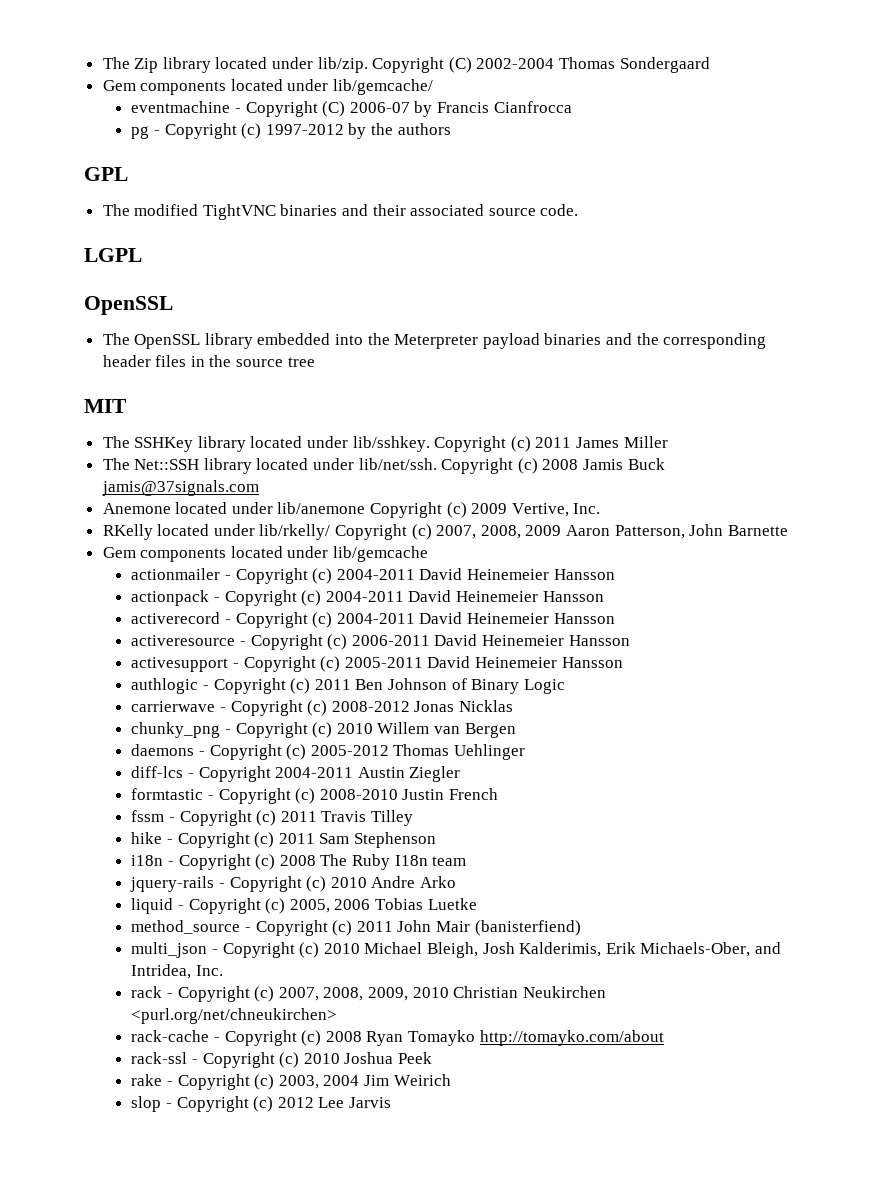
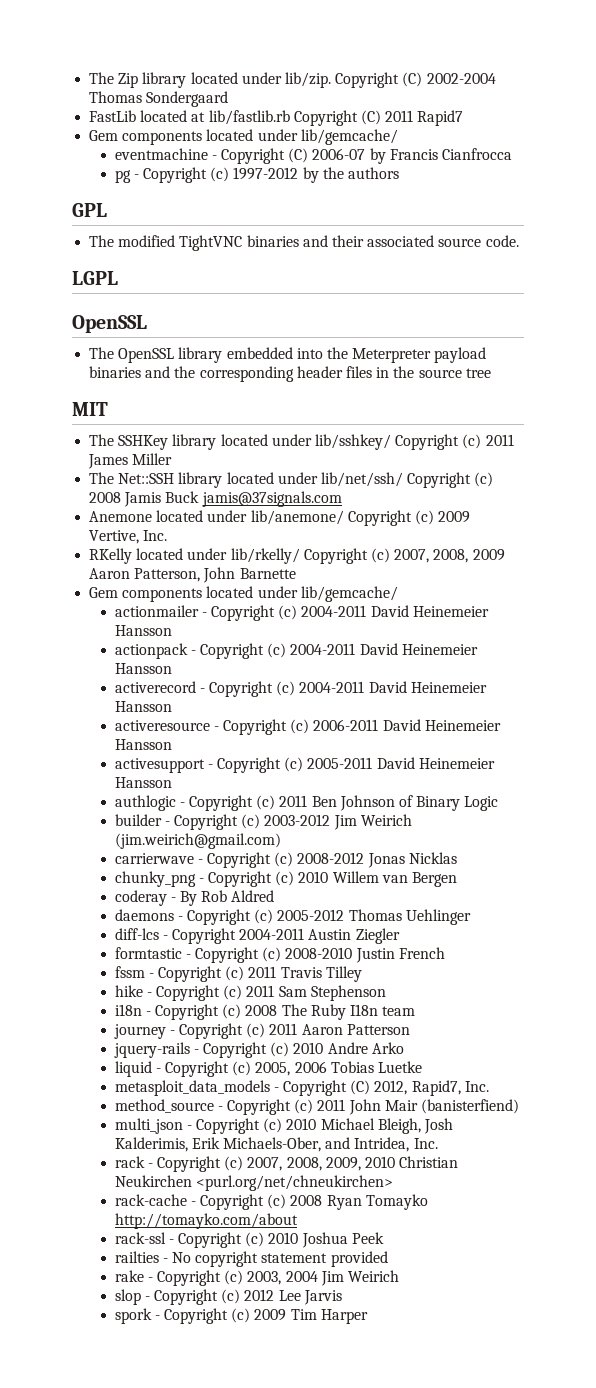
(710, 65) none -> [89,110,464,126] // FastLib located at lib/fastlib.rb Copyright (C) 2011 Rapid7
[352,436,430,452] lib/sshkey. -> [314,434,391,450] lib/sshkey/
[358,458,437,470] lib/net/ssh. -> [320,472,403,487] lib/net/ssh/
[277,502,366,514] lib/anemone -> [250,510,344,525] lib/anemone/
[333,546,429,562] lib/gemcache -> [300,586,398,602] lib/gemcache/
(565, 686) none -> [114,814,412,830] [114,833,281,849] // builder - Copyright (c) 2003-2012 Jim Weirich (jim.weirich@gmail.com)
(516, 730) none -> [114,890,275,906] // coderay - By Rob Aldred
(467, 861) none -> [113,1023,410,1039] // journey - Copyright (c) 2011 Aaron Patterson
(477, 904) none -> [114,1080,489,1096] // metasploit_data_models - Copyright (C) 2012, Rapid7, Inc.
(432, 1058) none -> [114,1251,388,1267] // railties - No copyright statement provided
(391, 1102) none -> [114,1308,368,1324] // spork - Copyright (c) 2009 Tim Harper

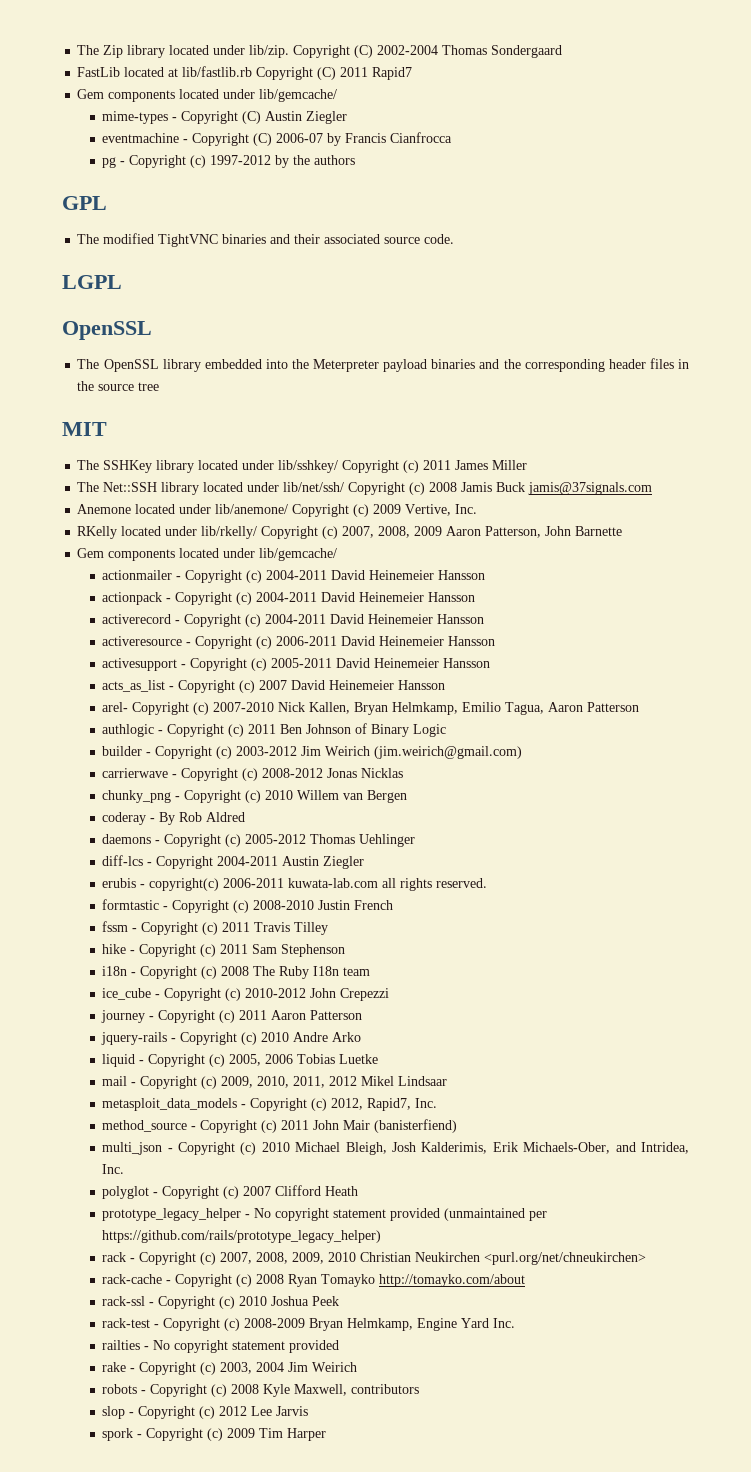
(398, 137) none -> [102,111,348,124] // mime-types - Copyright (C) Austin Ziegler
(172, 782) none -> [102,680,446,693] [102,702,640,715] // acts_as_list - Copyright (c) 2007 David Heinemeier Hansson // arel- Copyright (c) 2007-2010 Nick Kallen, Bryan Helmkamp, Emilio Tagua, Aaron Patterson
(400, 936) none -> [102,878,488,891] // erubis - copyright(c) 2006-2011 kuwata-lab.com all rights reserved.
(416, 1011) none -> [102,988,390,1001] // ice_cube - Copyright (c) 2010-2012 John Crepezzi
(423, 1067) none -> [102,1076,448,1089] // mail - Copyright (c) 2009, 2010, 2011, 2012 Mikel Lindsaar
[350,1080,371,1095] (C) -> [311,1098,328,1111] (c)
(438, 1143) none -> [102,1185,359,1199] [102,1208,548,1221] [102,1230,382,1243] // polyglot - Copyright (c) 2007 Clifford Heath // prototype_legacy_helper - No copyright statement provided (unmaintained per https://github.com/rails/prototype_legacy_helper)
(384, 1238) none -> [102,1318,516,1331] // rack-test - Copyright (c) 2008-2009 Bryan Helmkamp, Engine Yard Inc.
(400, 1276) none -> [102,1384,420,1397] // robots - Copyright (c) 2008 Kyle Maxwell, contributors

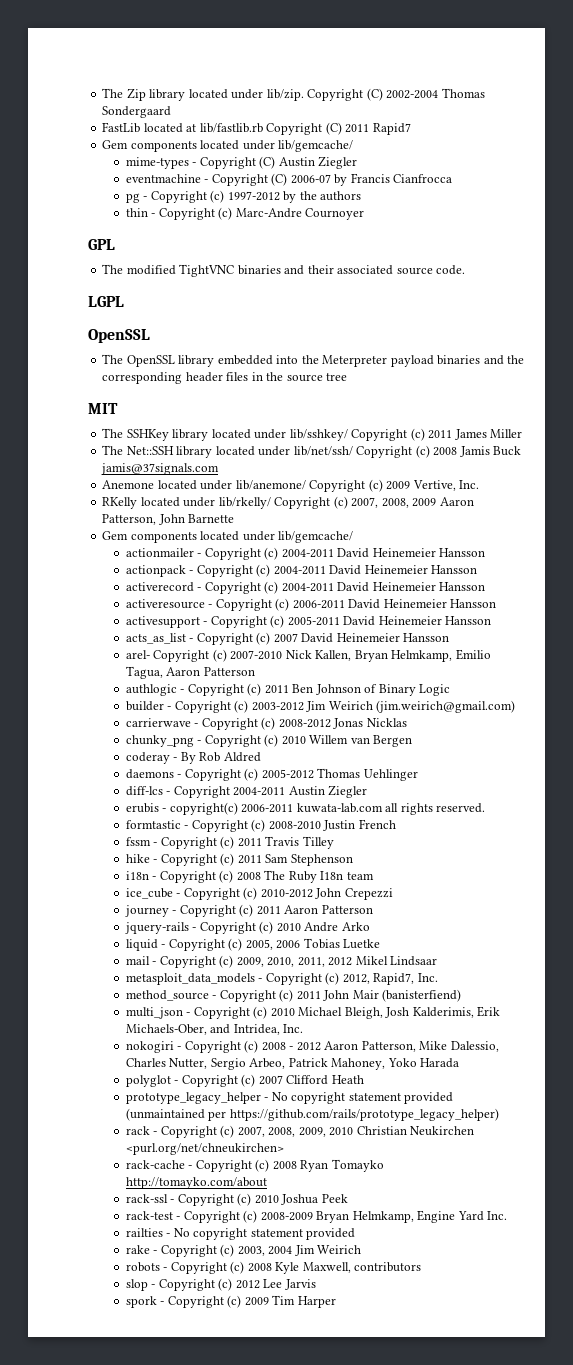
(356, 160) none -> [125,207,365,220] // thin - Copyright (c) Marc-Andre Cournoyer
(125, 1169) none -> [125,1040,499,1053] [125,1058,460,1070] // nokogiri - Copyright (c) 2008 - 2012 Aaron Patterson, Mike Dalessio, Charles Nutter, Sergio Arbeo, Patrick Mahoney, Yoko Harada

